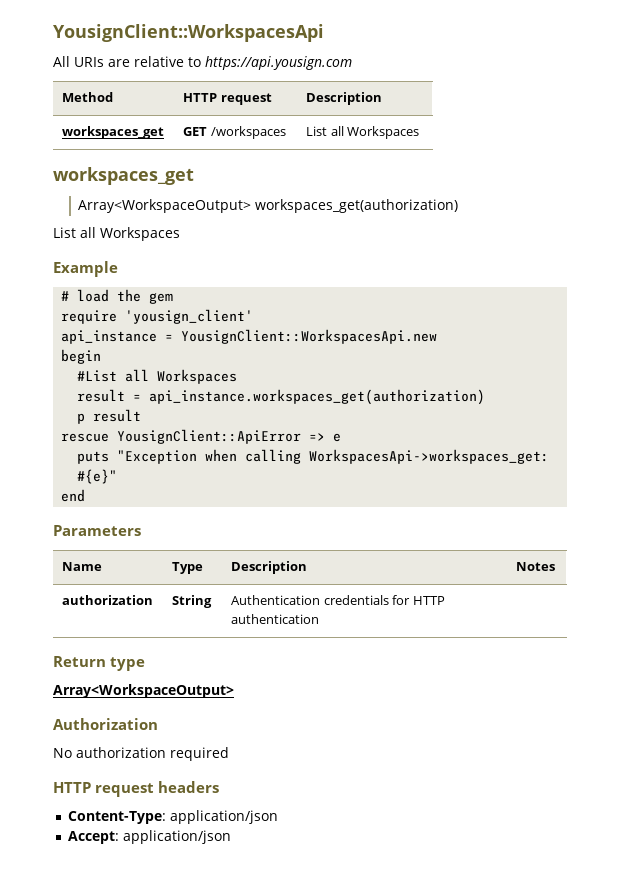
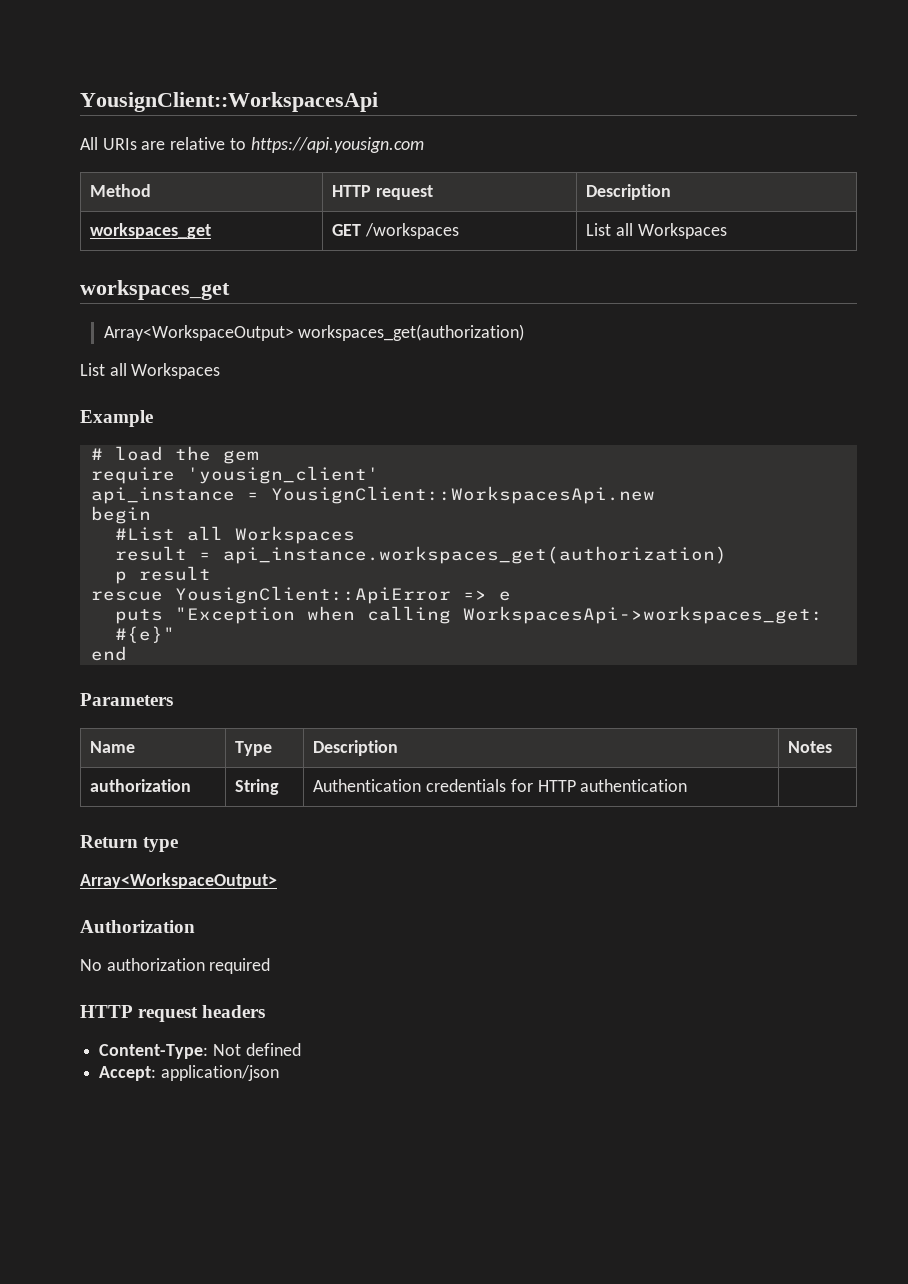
[170,810,279,824] application/json -> [212,1043,301,1056] Not defined

